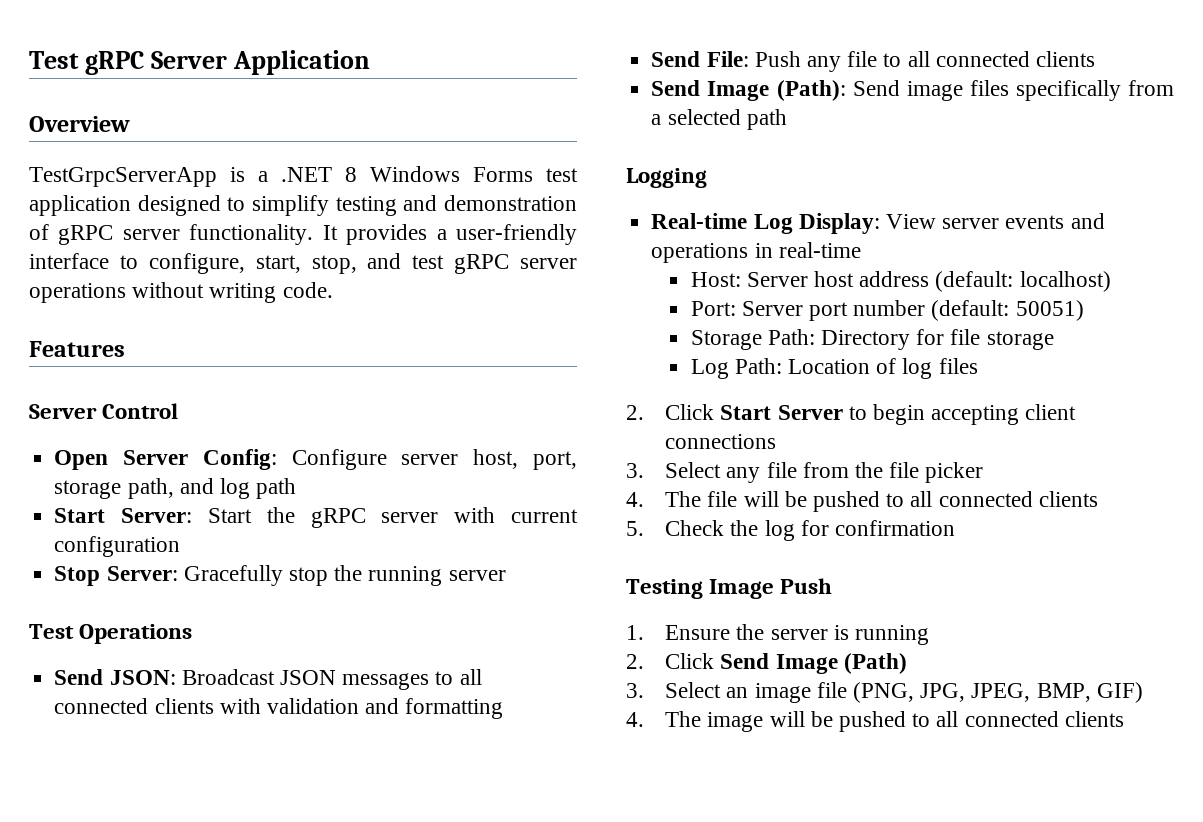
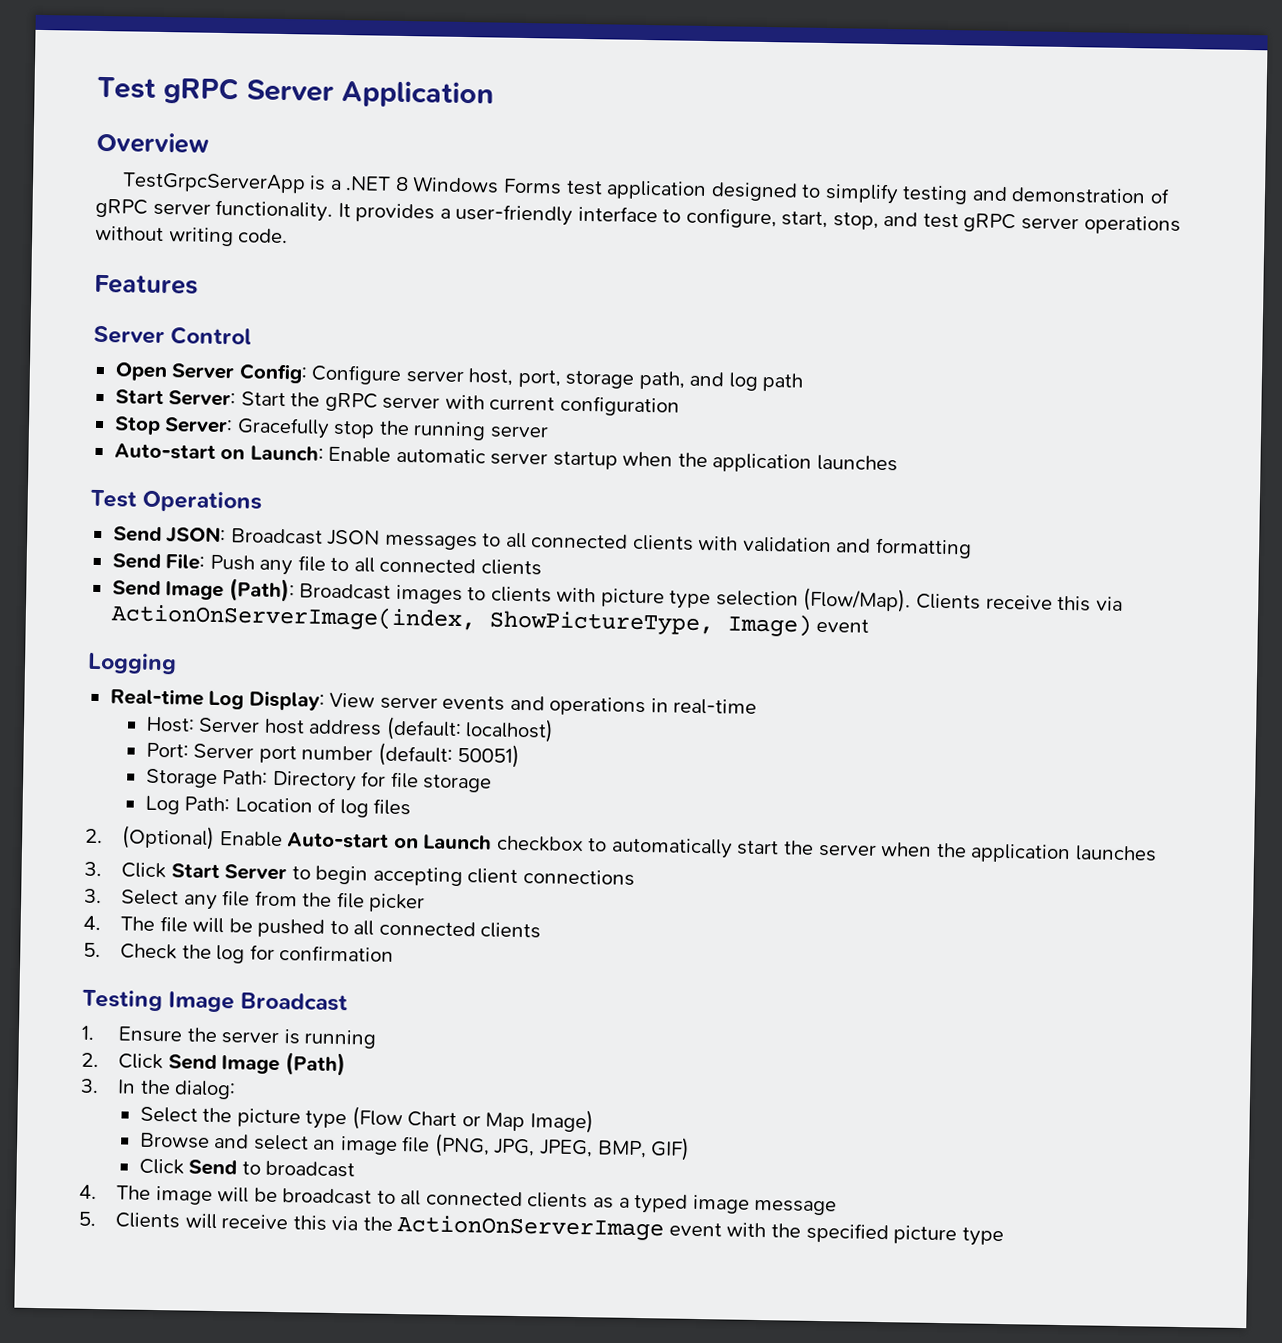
(506, 575) none -> [113,443,898,473] // Auto-start on Launch: Enable automatic server startup when the application launches
[852,80,1174,101] [651,109,787,130] Send image files specifically from a selected path -> [299,583,1123,613] [110,603,870,637] Broadcast images to clients with picture type selection (Flow/Map). Clients receive this via ActionOnServerImage(index, ShowPictureType, Image) event
(644, 412) none -> [121,825,1157,864] [84,861,102,877] (Optional) Enable Auto-start on Launch checkbox to automatically start the server when the application launches // 3.
[780,578,833,594] Push -> [240,992,349,1012] Broadcast
[665,682,722,698] Select -> [117,1079,237,1100] [139,1106,594,1134] [139,1132,309,1151] In the dialog: // Select the picture type (Flow Chart or Map Image) // Browse and select
(1143, 692) none -> [138,1158,356,1178] // Click Send to broadcast
[839,711,1124,732] pushed to all connected clients -> [282,1188,838,1216] [78,1211,1004,1247] broadcast to all connected clients as a typed image message // 5. Clients will receive this via the ActionOnServerImage event with the specified picture type

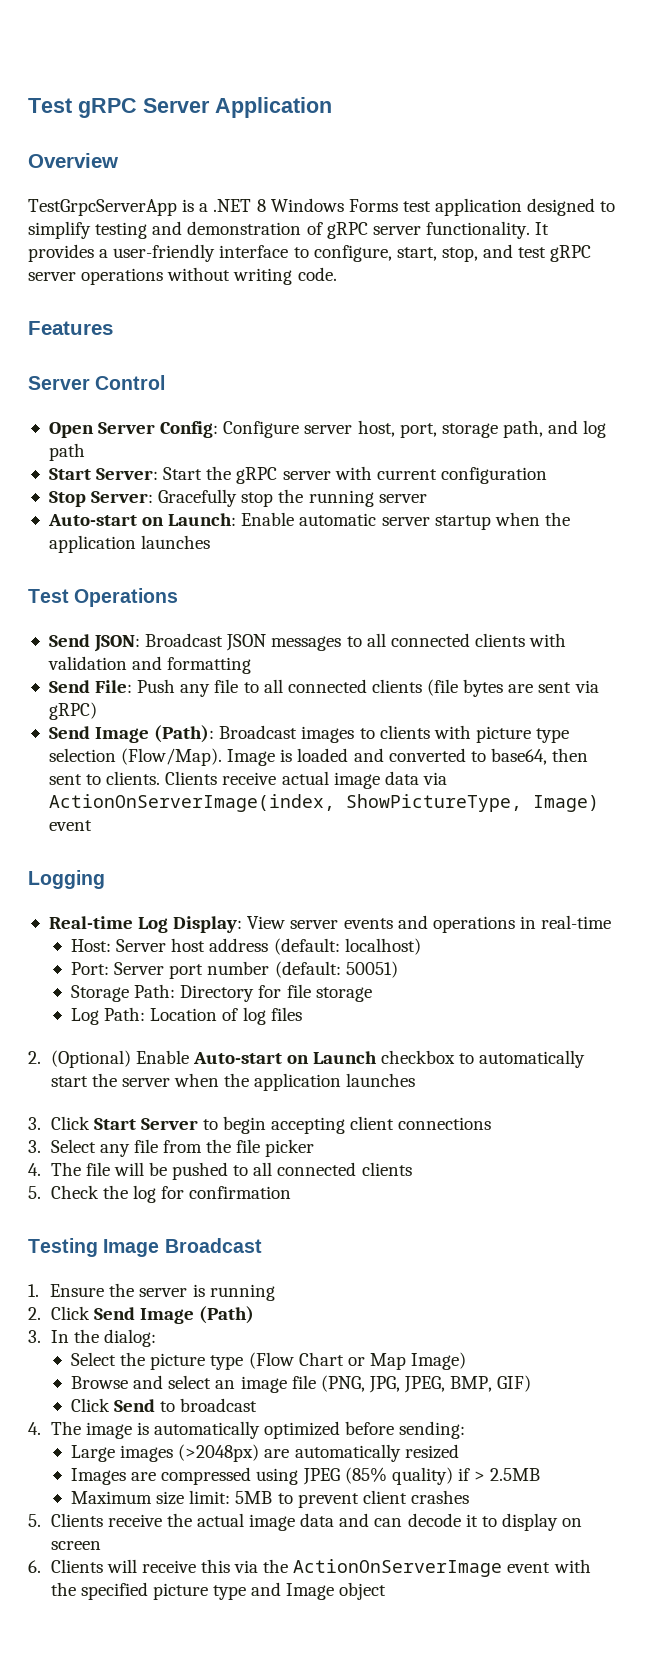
(542, 567) none -> [427,679,599,697] [48,702,97,720] (file bytes are sent via gRPC)
[915,593,1092,612] Clients receive this -> [227,748,589,766] [48,771,419,789] Image is loaded and converted to base64, then sent to clients. Clients receive actual image data
[217,1187,838,1216] [78,1211,96,1227] will be broadcast to all connected clients as a typed image message // 5. -> [136,1421,466,1439] [71,1444,459,1462] [71,1467,541,1485] [71,1490,469,1508] [28,1513,583,1531] [50,1541,101,1550] [28,1560,41,1573] is automatically optimized before sending: // Large images (>2048px) are automatically resized // Images are compressed using JPEG (85% quality) if > 2.5MB // Maximum size limit: 5MB to prevent client crashes // 5. Clients receive the actual image data and can decode it to display on screen // 6.
(1004, 1237) none -> [251,1582,387,1600] and Image object

